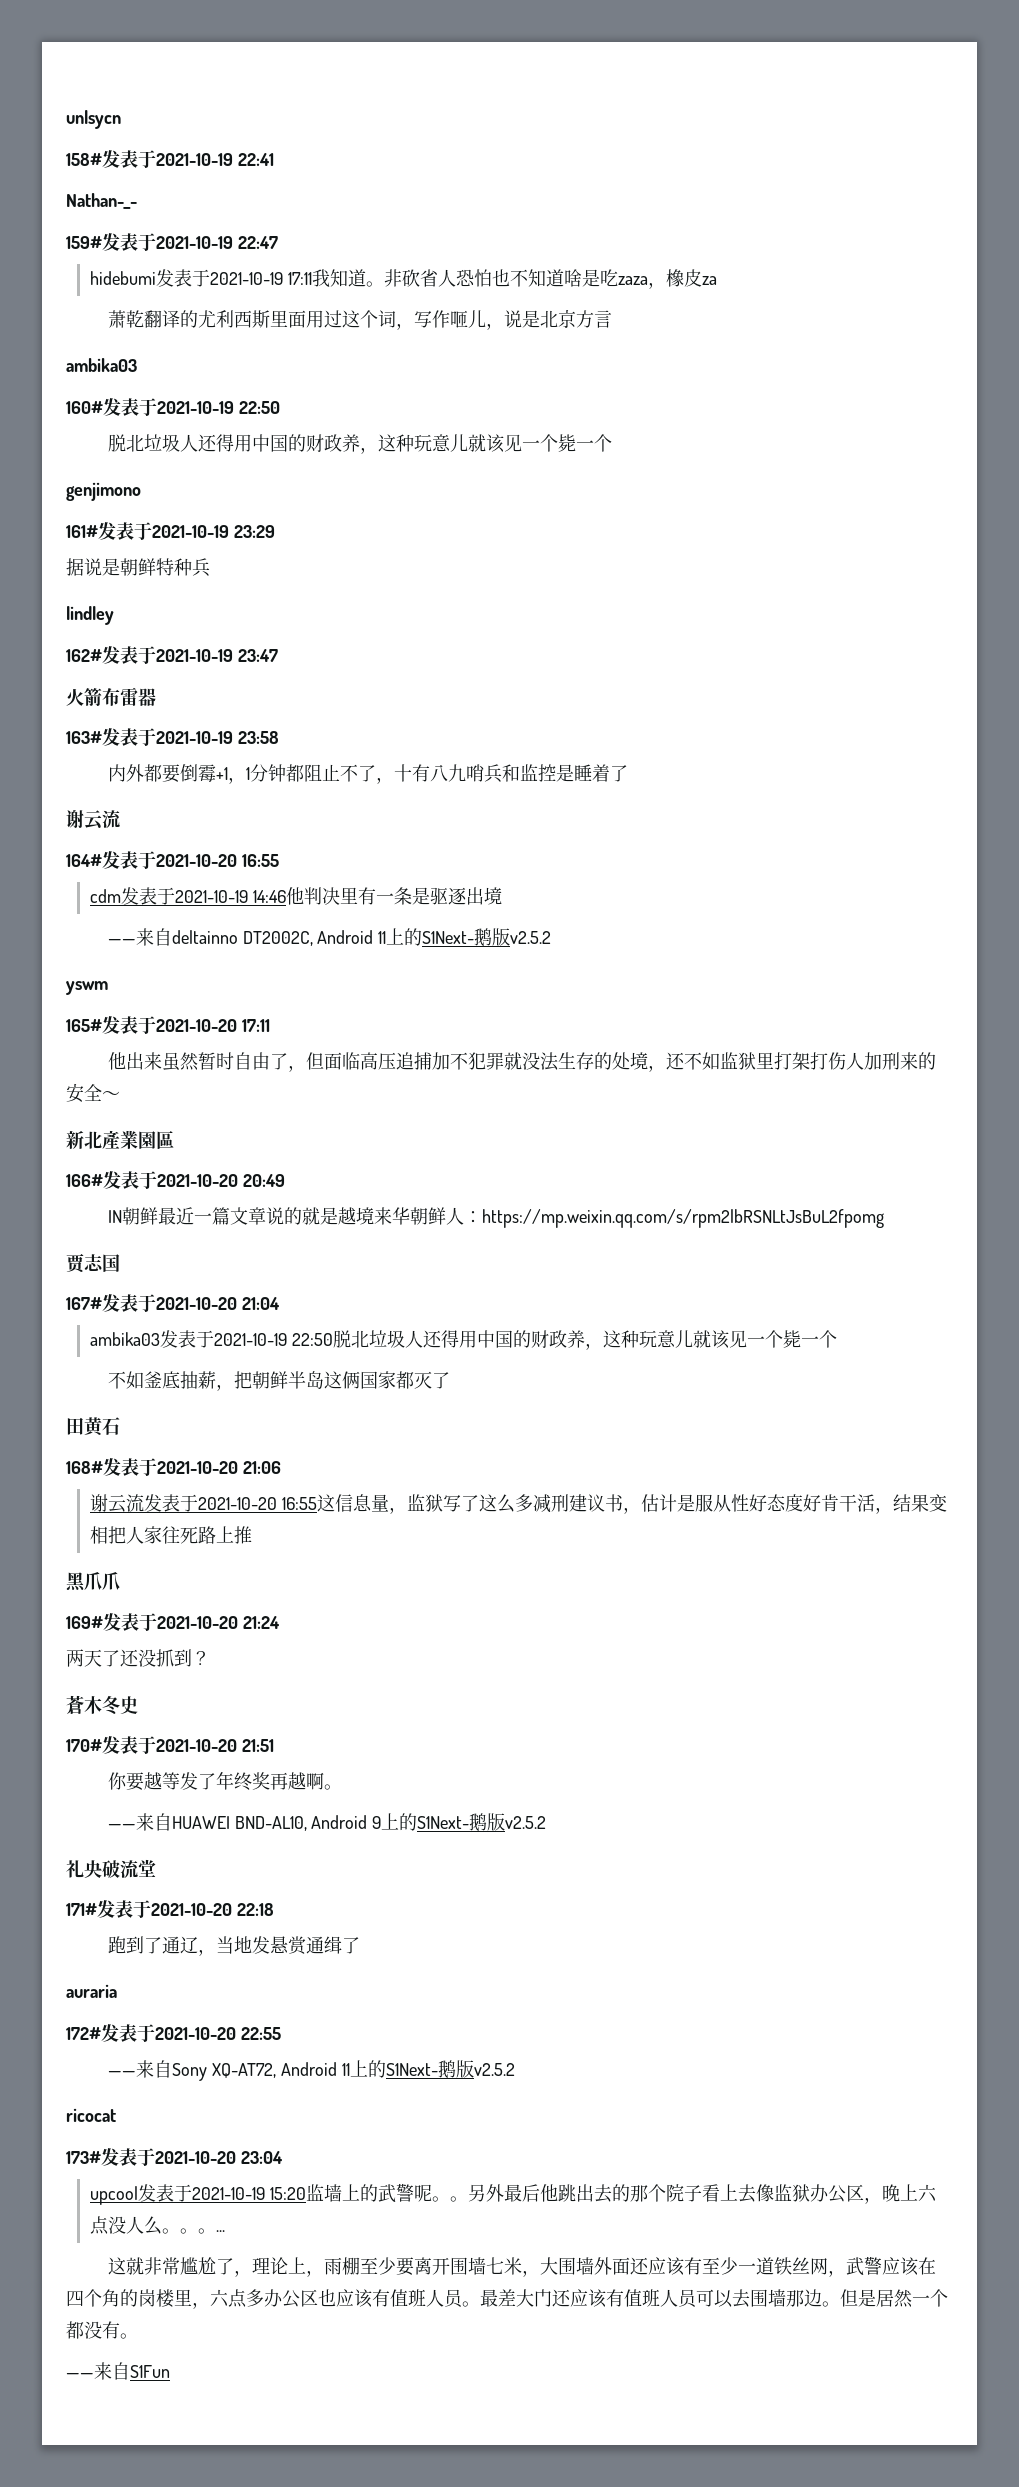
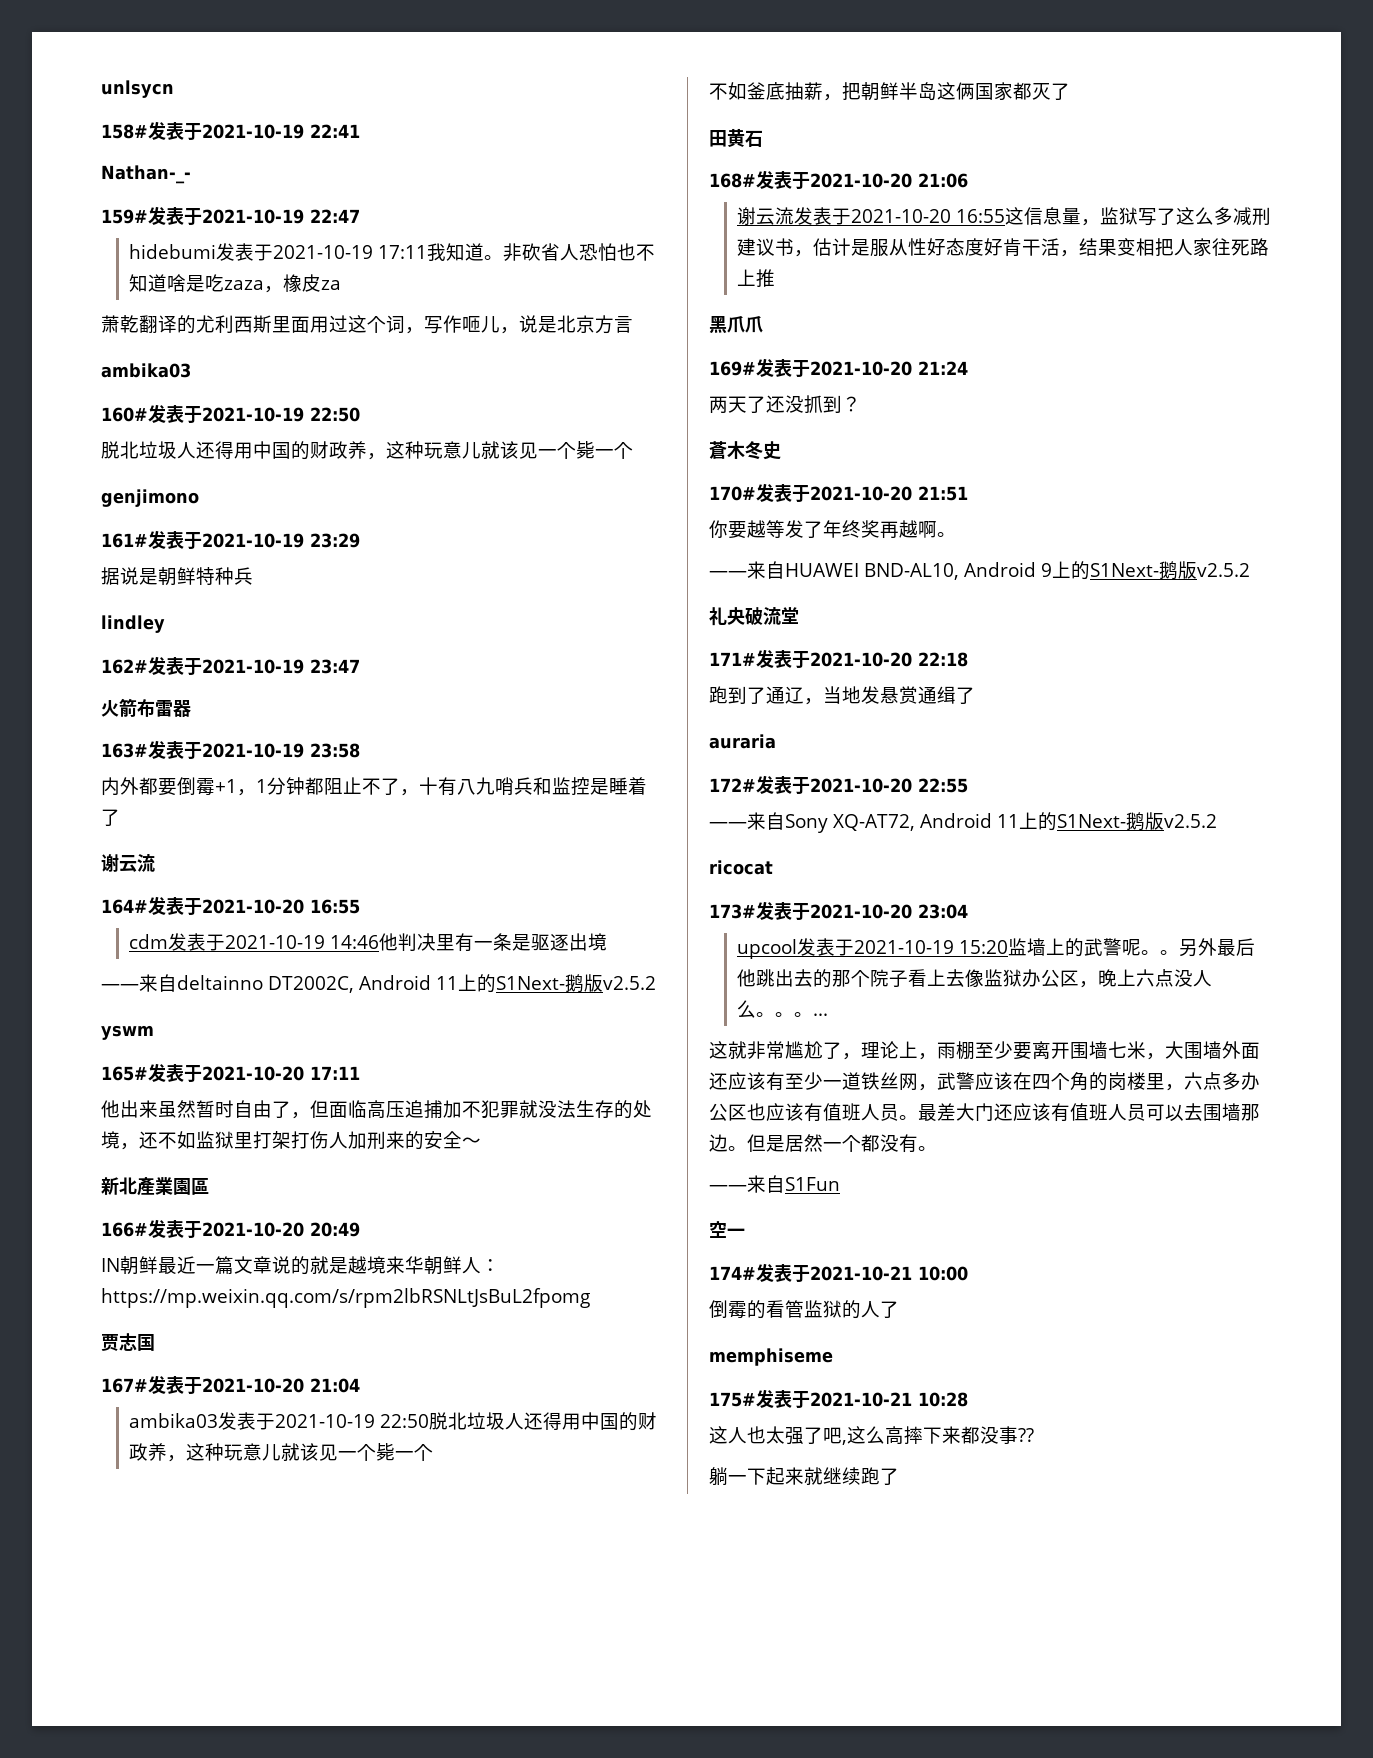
(170, 2371) none -> [709,1221,745,1238] [709,1263,968,1282] [709,1300,899,1319] [709,1348,833,1366] [709,1389,968,1408] [709,1426,1034,1445] [709,1467,899,1486] // 空一 // 174#发表于2021-10-21 10:00 // 倒霉的看管监狱的人了 // memphiseme // 175#发表于2021-10-21 10:28 // 这人也太强了吧,这么高摔下来都没事?? // 躺一下起来就继续跑了

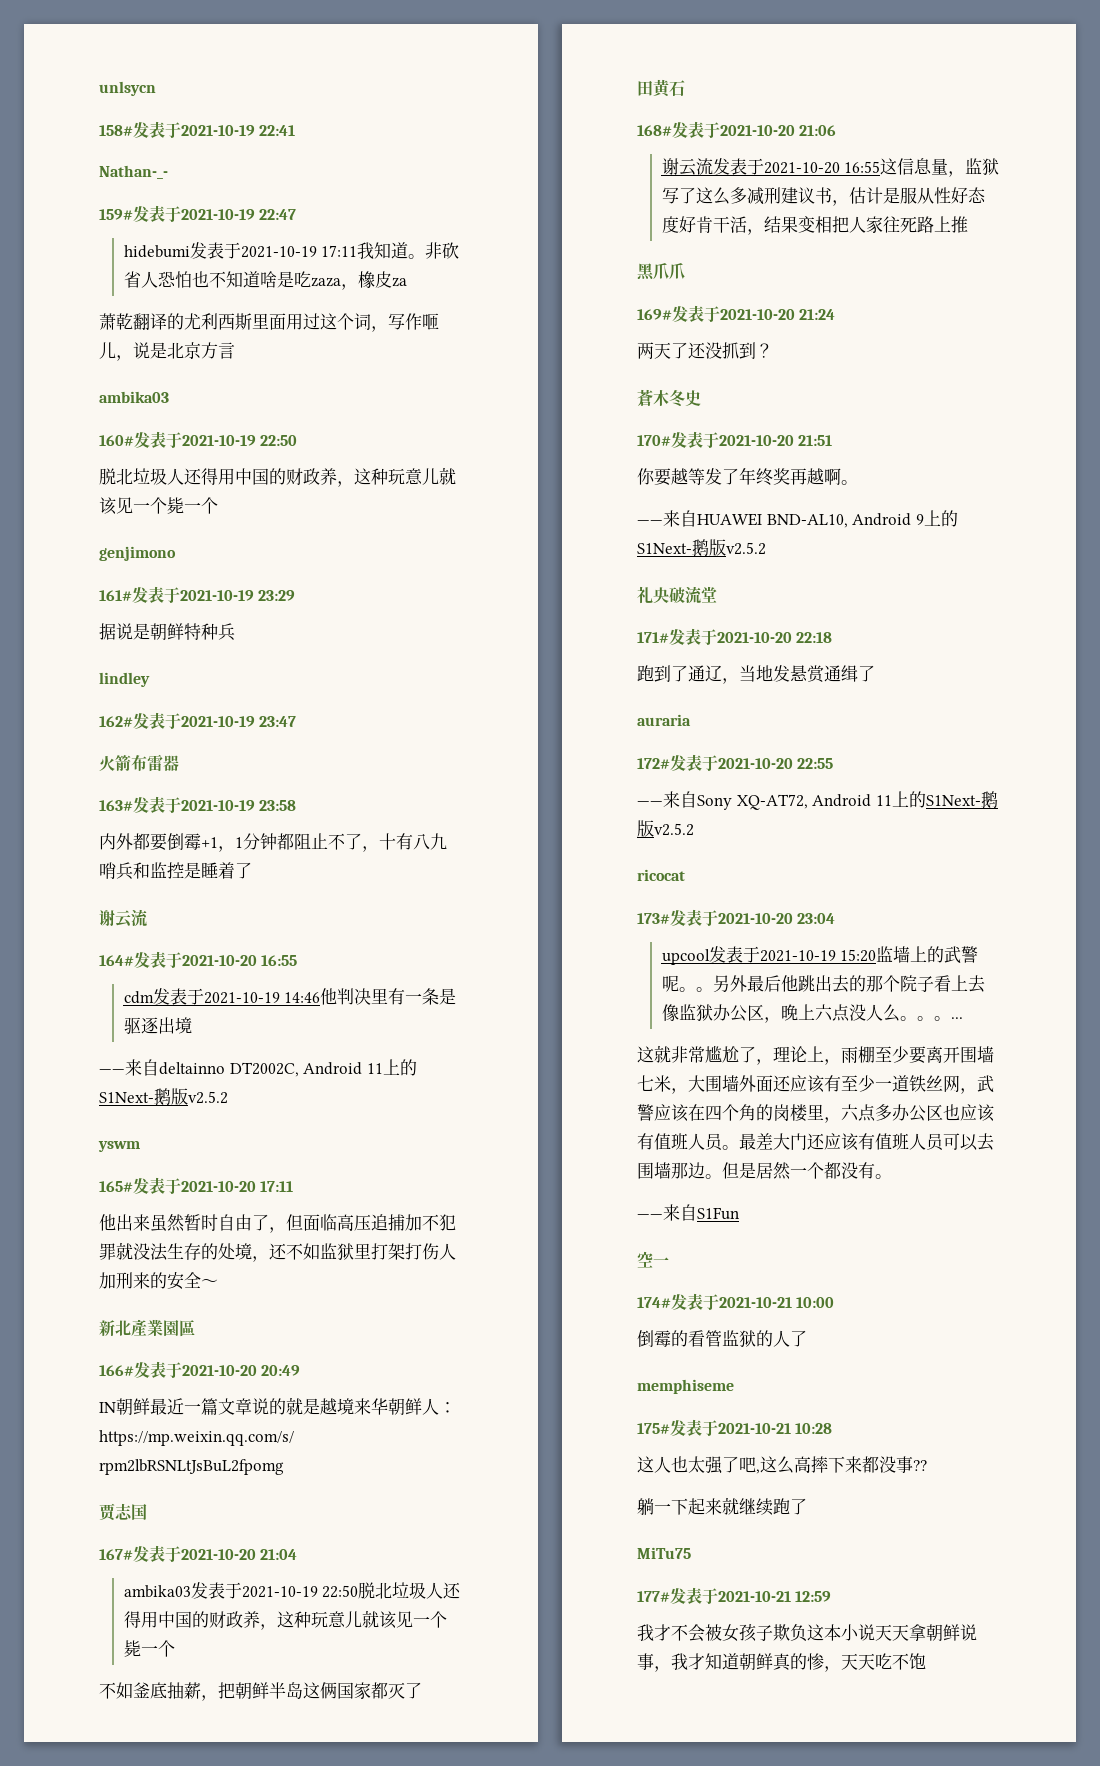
(899, 1476) none -> [637,1547,691,1559] [637,1587,832,1604] [637,1624,977,1642] [637,1653,926,1672] // MiTu75 // 177#发表于2021-10-21 12:59 // 我才不会被女孩子欺负这本小说天天拿朝鲜说事，我才知道朝鲜真的惨，天天吃不饱

